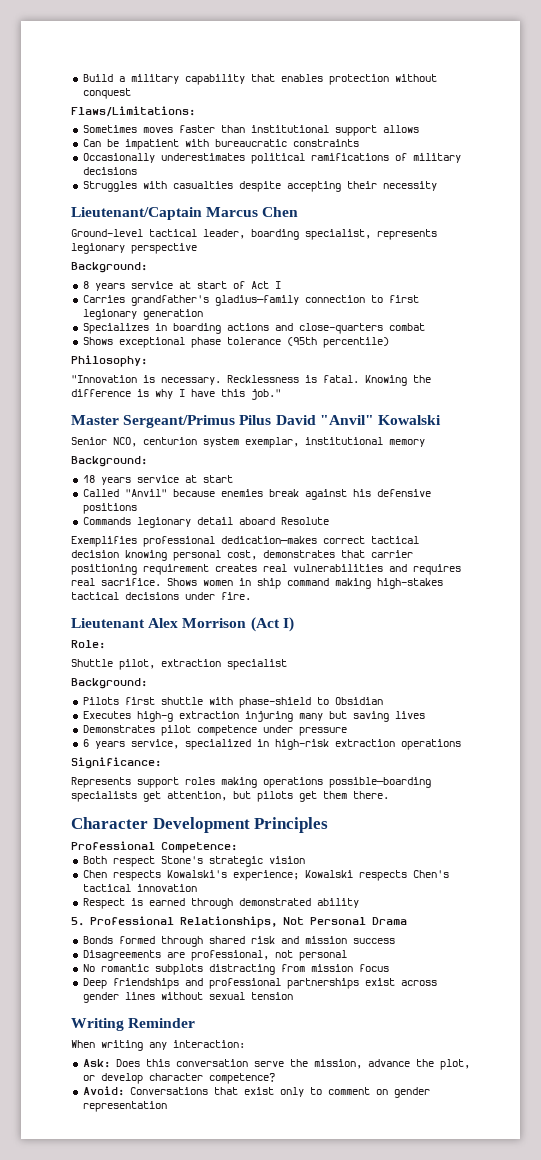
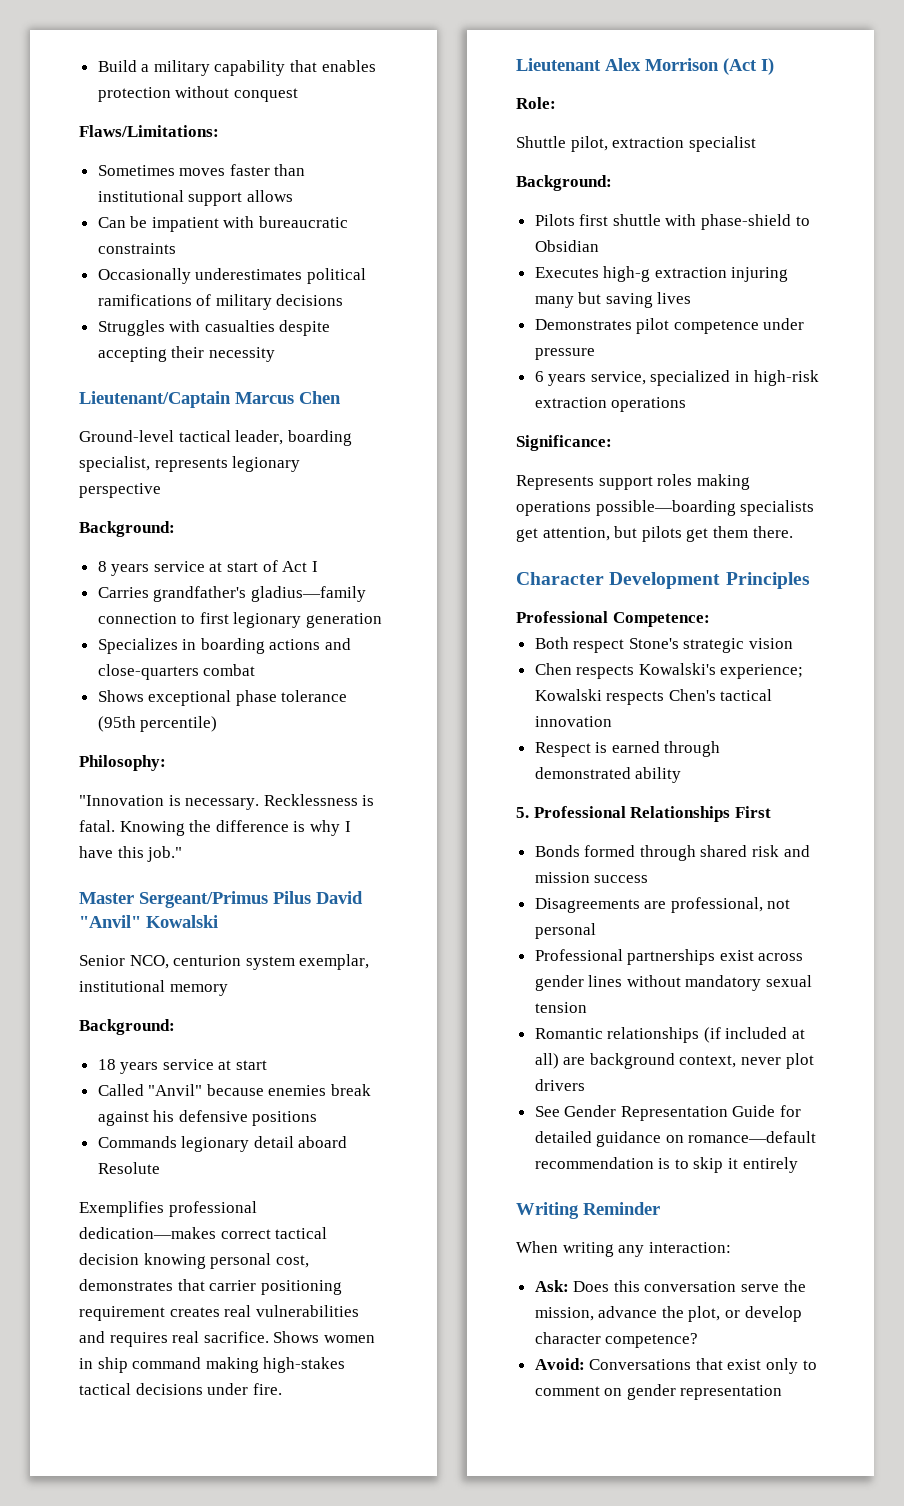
[180,916,407,928] Relationships, Not Personal Drama -> [630,806,771,822] Relationships First
[82,964,389,975] [82,978,281,989] No romantic subplots distracting from mission focus // Deep friendships and professional -> [534,949,623,961] Professional
(203, 996) none -> [685,975,762,991] mandatory
(293, 996) none -> [534,1027,806,1043] [534,1053,814,1069] [534,1079,585,1091] [534,1105,802,1121] [534,1131,817,1147] [534,1157,798,1173] // Romantic relationships (if included at all) are background context, never plot drivers // See Gender Representation Guide for detailed guidance on romance—default recommendation is to skip it entirely

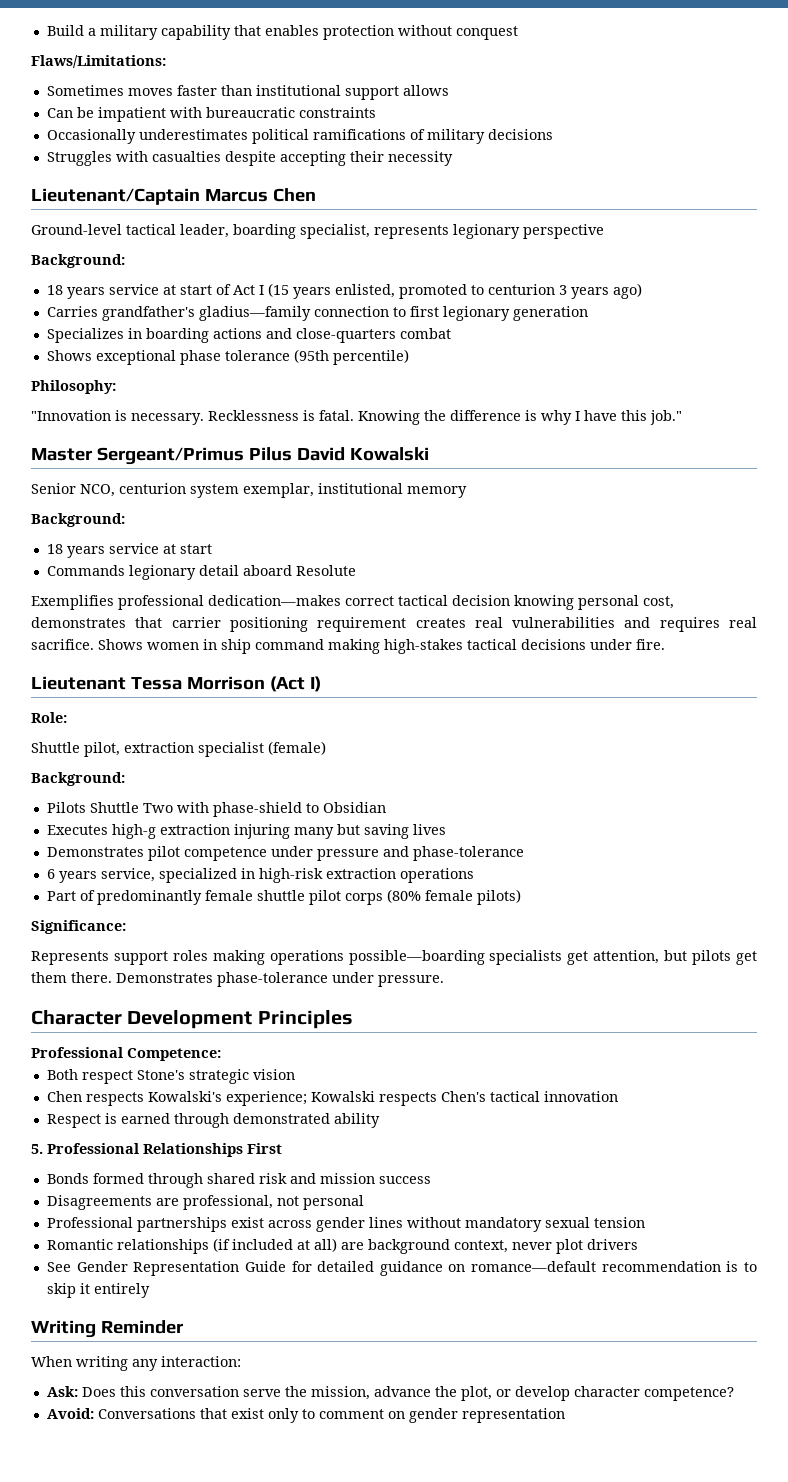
[97,561,107,572] 8 -> [46,285,63,295] 18
(318, 566) none -> [267,283,642,299] (15 years enlisted, promoted to centurion 3 years ago)
[79,915,141,928] "Anvil" -> (345, 454) none
[97,1084,372,1096] [97,1110,318,1126] // Called "Anvil" because enemies break against his defensive positions -> (212, 549) none
[605,58,641,71] Alex -> [130,677,182,690] Tessa
(756, 144) none -> [268,741,326,755] (female)
[579,214,661,226] first shuttle -> [89,802,173,813] Shuttle Two
(595, 354) none -> [382,846,524,861] and phase-tolerance
(687, 404) none -> [46,889,521,905] // Part of predominantly female shuttle pilot corps (80% female pilots)
(793, 532) none -> [116,972,444,987] Demonstrates phase-tolerance under pressure.

